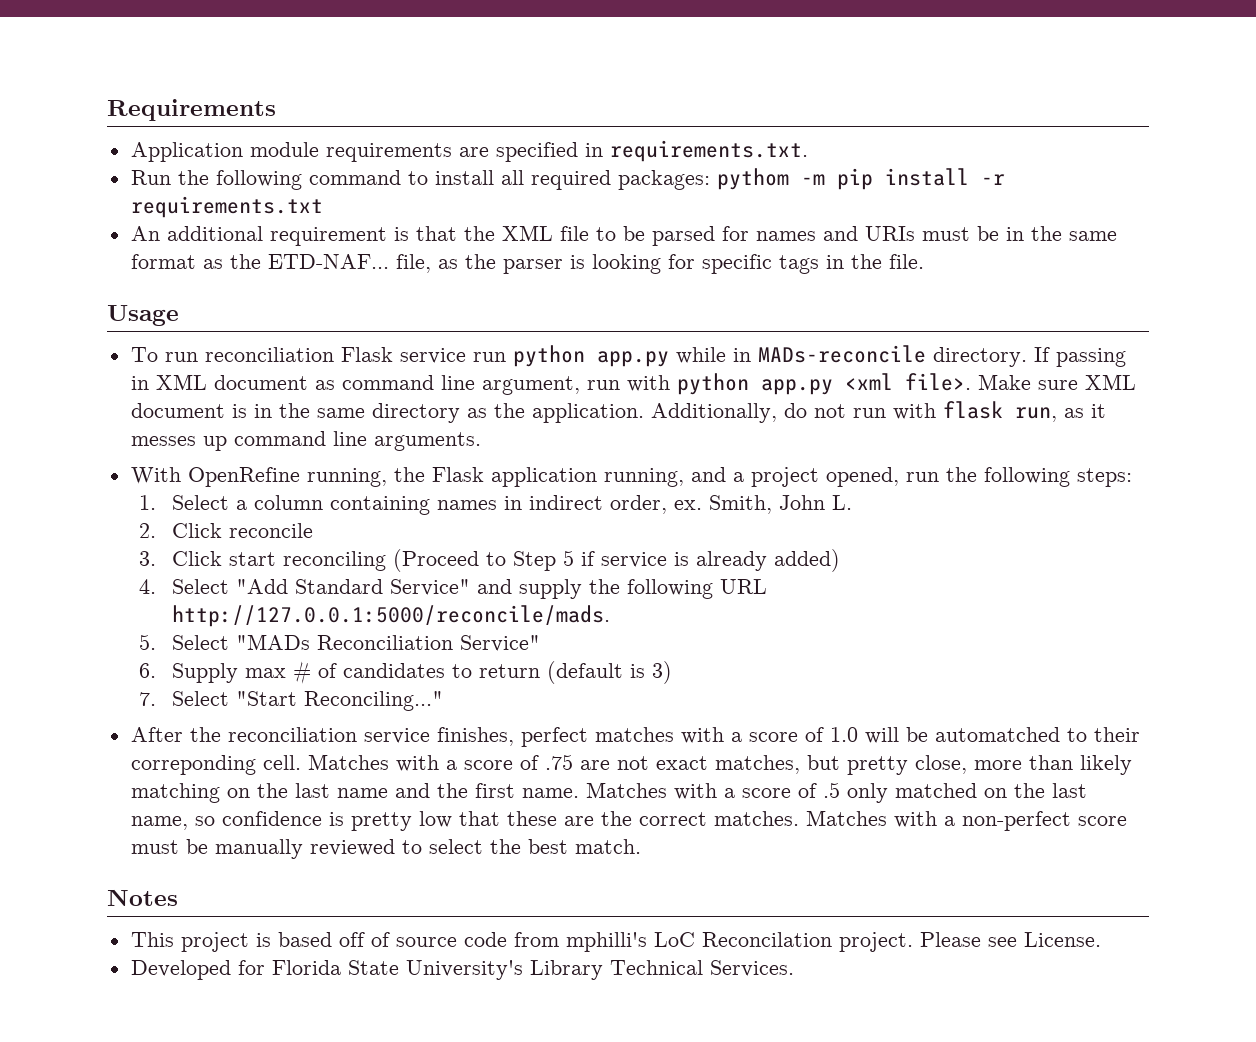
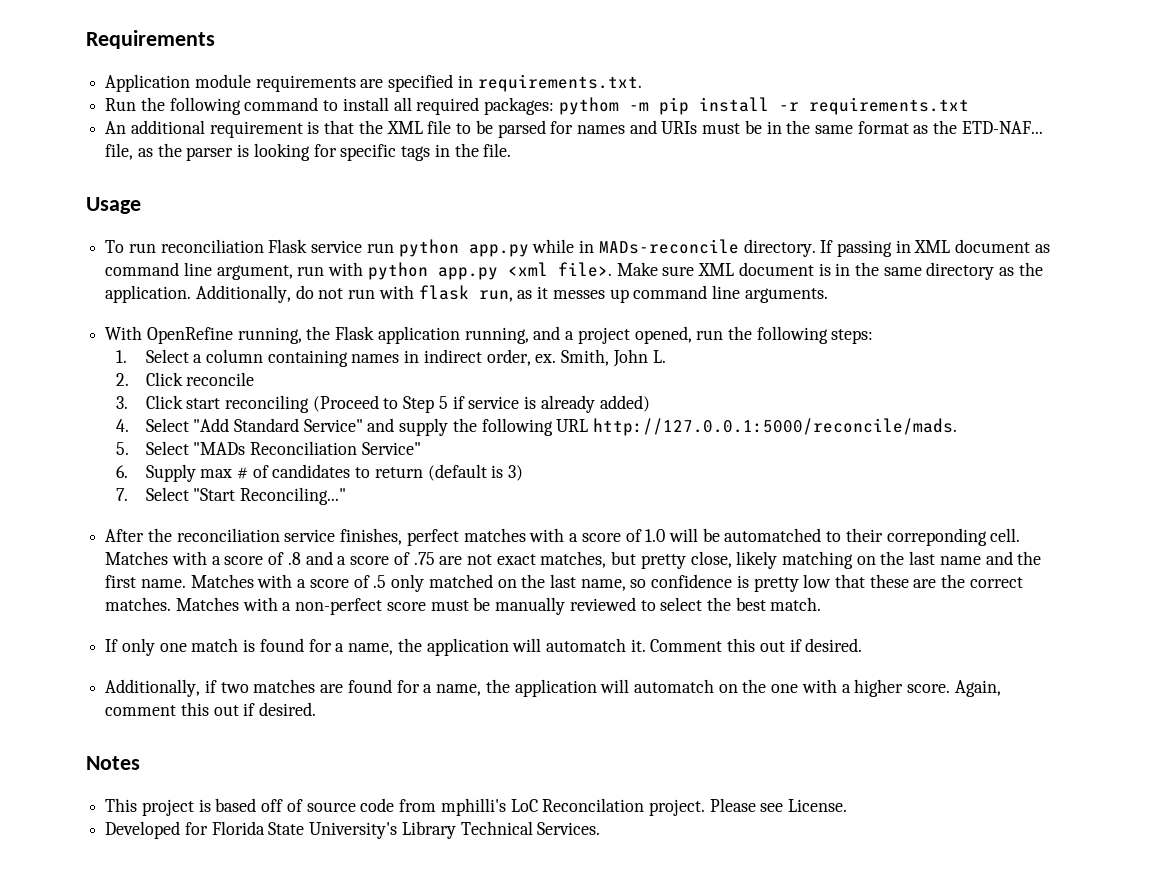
(539, 762) none -> [287,551,410,565] .8 and a score of
[973,755,1073,770] more than -> (732, 559) none
(641, 846) none -> [105,638,863,656] [105,679,1001,697] [105,702,317,716] // If only one match is found for a name, the application will automatch it. Comment this out if desired. // Additionally, if two matches are found for a name, the application will automatch on the one with a higher score. Again, comment this out if desired.

